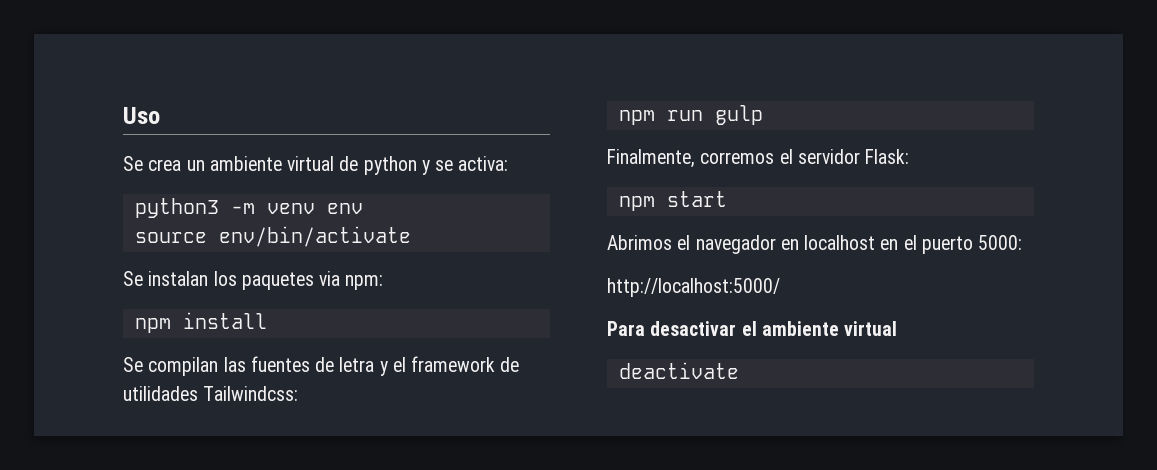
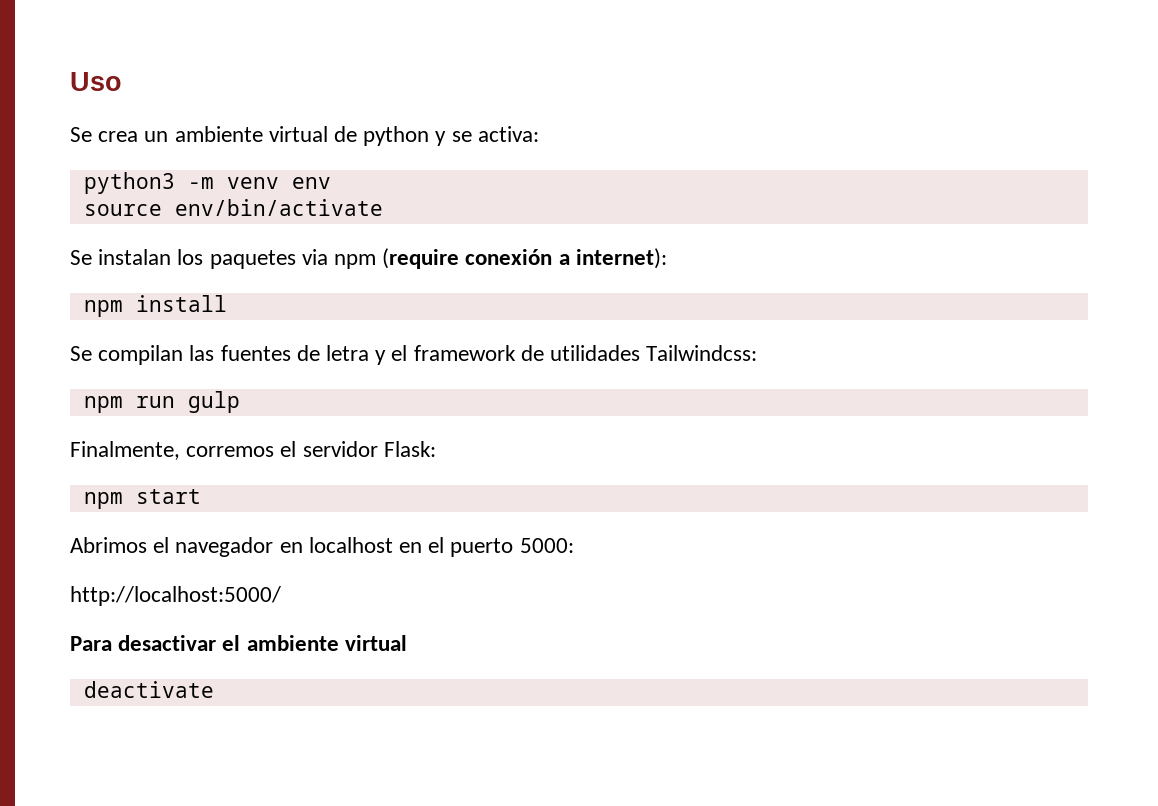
[345,275,384,290] npm: -> [334,248,667,269] npm (require conexión a internet):

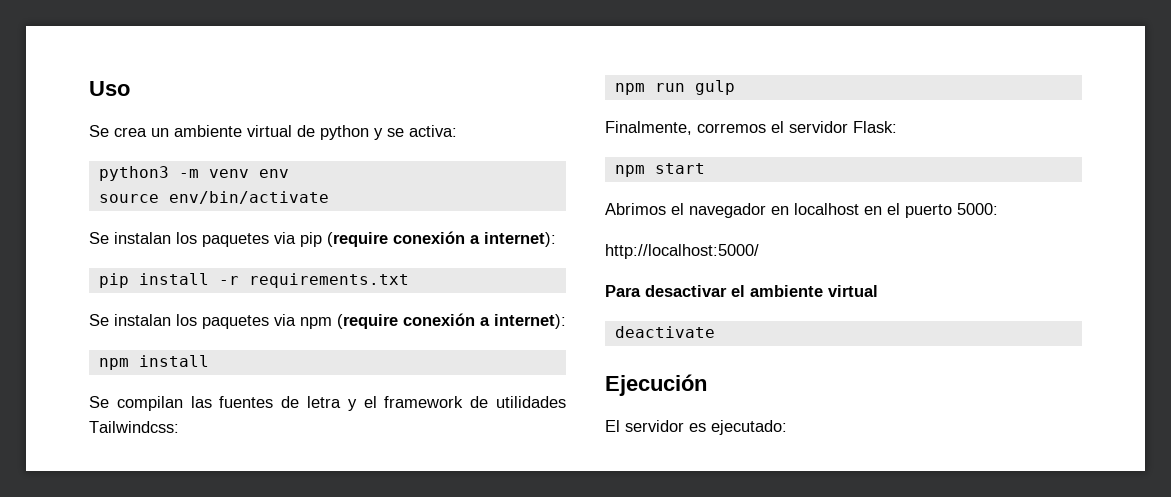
(383, 207) none -> [89,231,556,247] [98,273,409,288] // Se instalan los paquetes via pip (require conexión a internet): // pip install -r requirements.txt
(214, 689) none -> [605,374,707,396] [605,420,787,435] // Ejecución // El servidor es ejecutado:

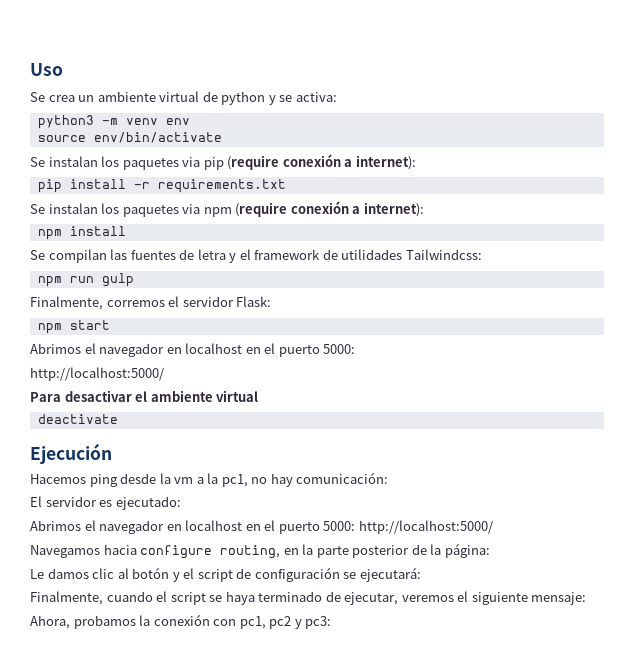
[605,420,787,435] El servidor es ejecutado: -> [30,472,389,487] [30,496,181,510] [30,520,493,534] [30,543,490,559] [30,567,421,582] [30,591,587,605] [30,614,332,629] Hacemos ping desde la vm a la pc1, no hay comunicación: // El servidor es ejecutado: // Abrimos el navegador en localhost en el puerto 5000: http://localhost:5000/ // Navegamos hacia configure routing, en la parte posterior de la página: // Le damos clic al botón y el script de configuración se ejecutará: // Finalmente, cuando el script se haya terminado de ejecutar, veremos el siguiente mensaje: // Ahora, probamos la conexión con pc1, pc2 y pc3:

